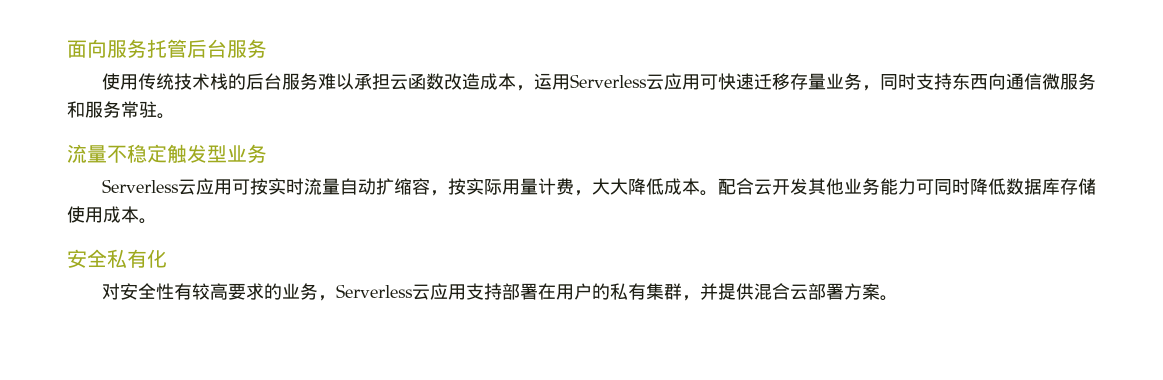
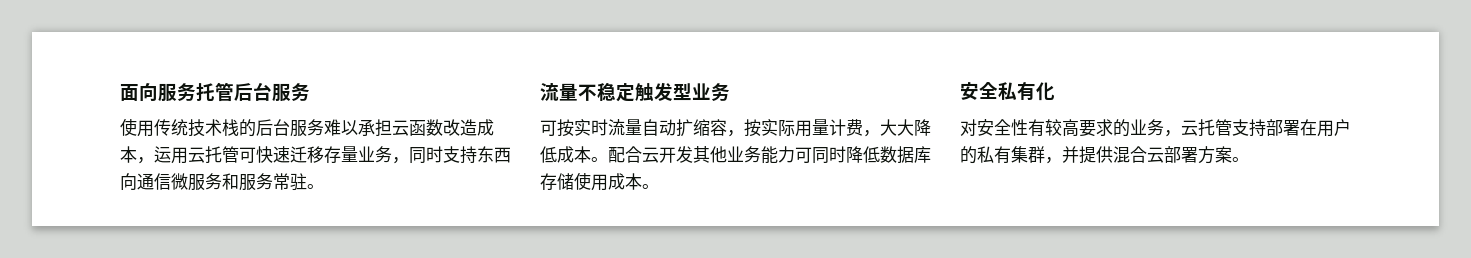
[570,73,701,90] Serverless云应用 -> [188,146,239,163] 云托管
[102,178,233,195] Serverless云应用 -> (730, 92) none
[336,283,467,300] Serverless云应用 -> [1181,119,1232,136] 云托管

